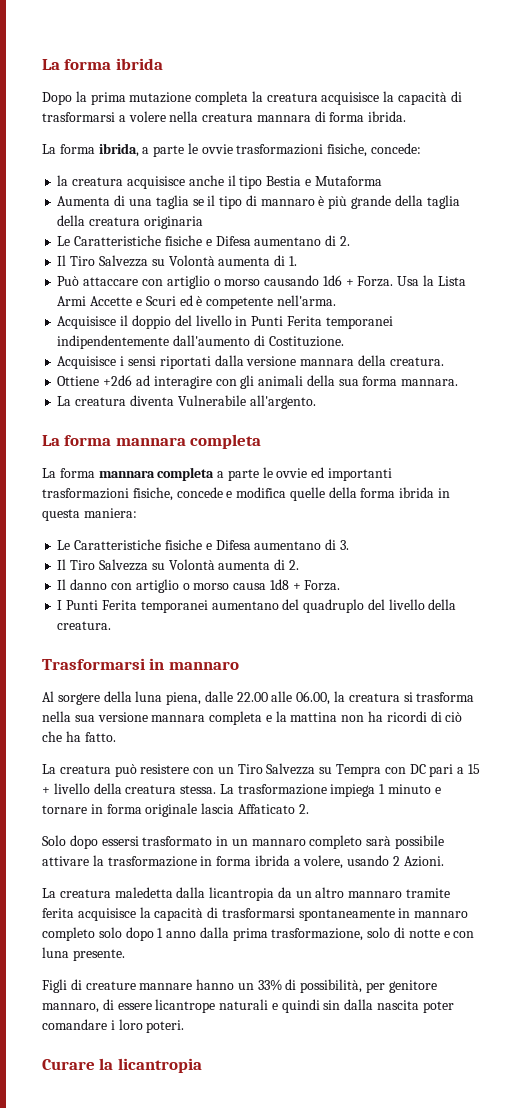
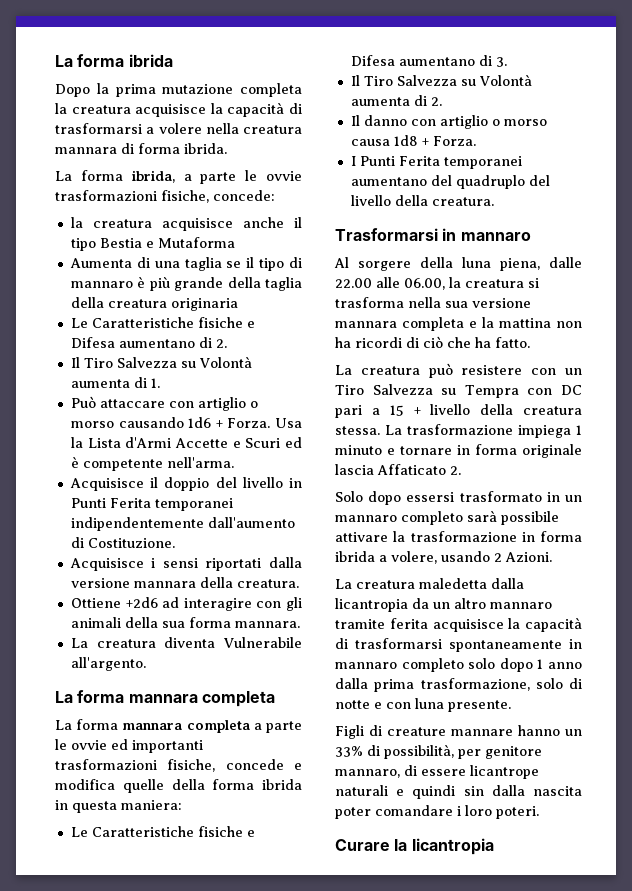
[57,296,87,306] Armi -> [125,437,172,448] d'Armi

